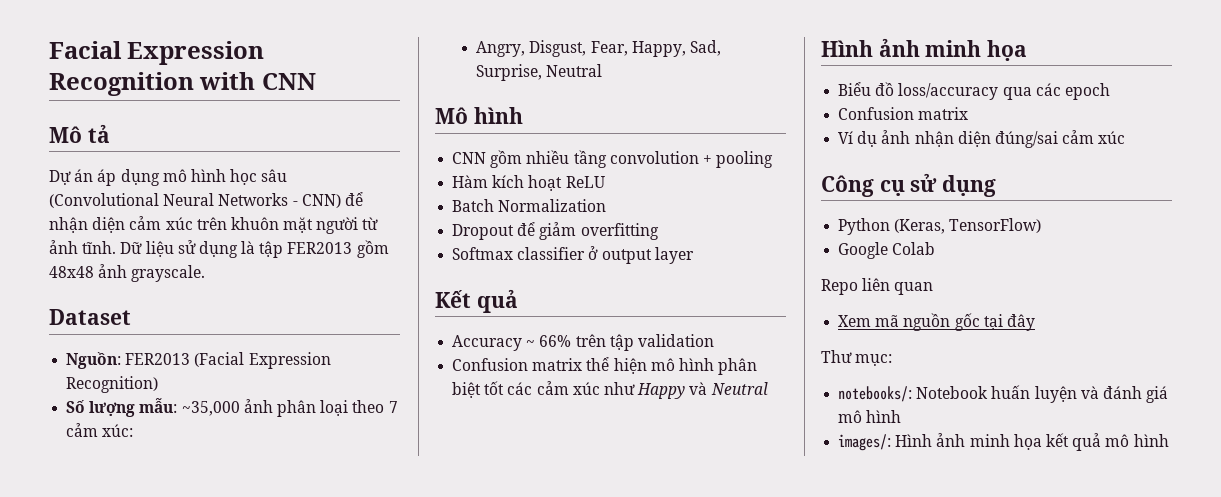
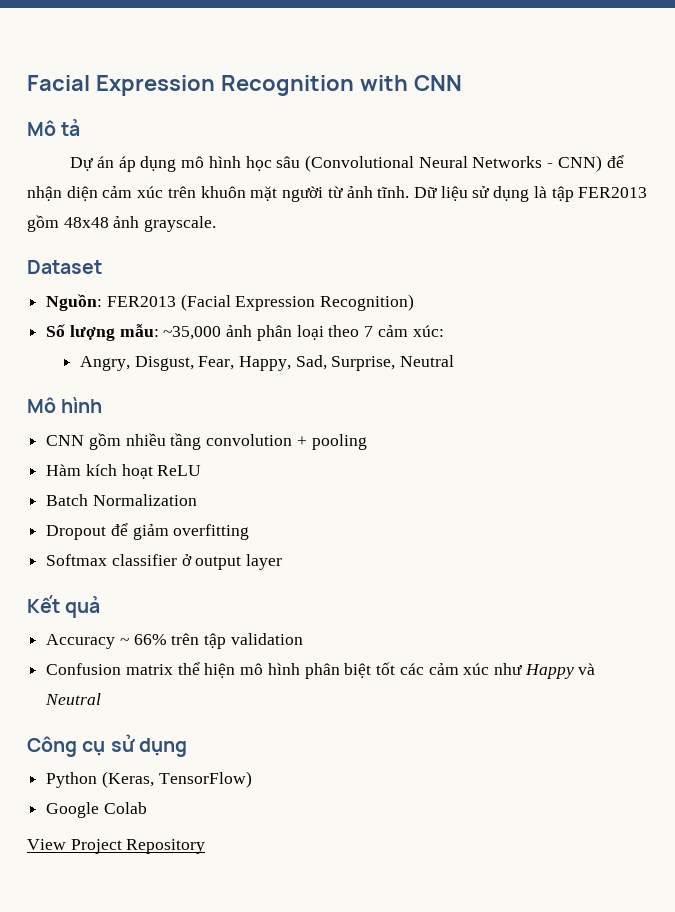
[821,38,1028,61] [838,82,1110,100] [838,107,969,120] [838,130,1126,148] // Hình ảnh minh họa // Biểu đồ loss/accuracy qua các epoch // Confusion matrix // Ví dụ ảnh nhận diện đúng/sai cảm xúc -> (102, 699) none
[821,278,934,295] [838,313,1035,331] [821,350,893,366] [838,385,1169,403] [838,410,902,423] [838,433,1169,451] Repo liên quan // Xem mã nguồn gốc tại đây // Thư mục: // notebooks/: Notebook huấn luyện và đánh giá mô hình // images/: Hình ảnh minh họa kết quả mô hình -> [27,839,206,854] View Project Repository

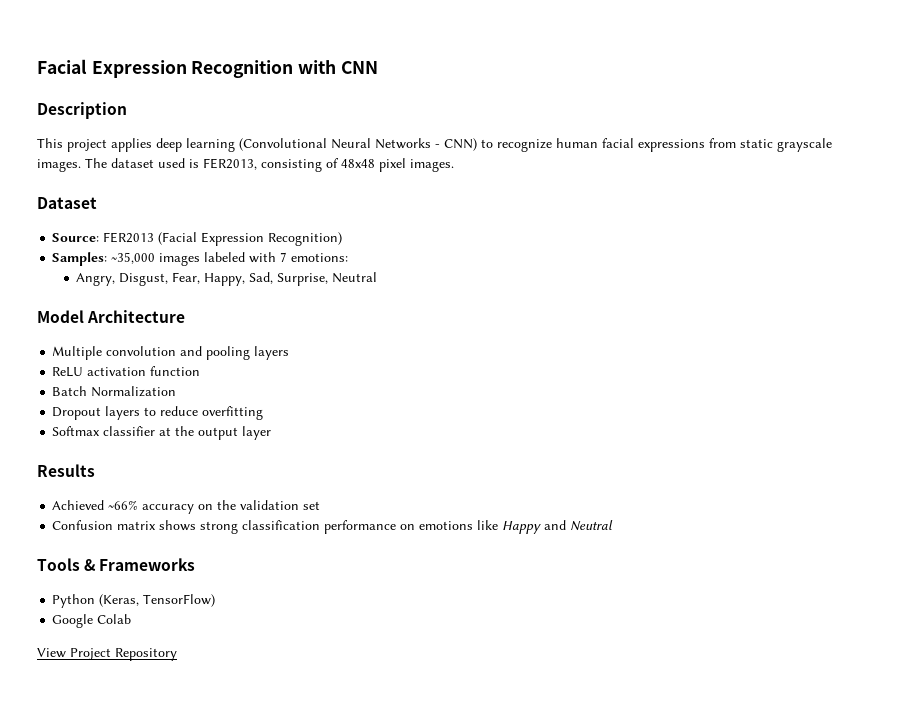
[27,118,81,136] [70,156,301,172] Mô tả // Dự án áp dụng mô hình học sâu -> [37,102,127,119] [37,138,235,152] Description // This project applies deep learning
[606,155,624,168] [27,186,648,202] [27,215,217,232] để nhận diện cảm xúc trên khuôn mặt người từ ảnh tĩnh. Dữ liệu sử dụng là tập FER2013 gồm 48x48 ảnh grayscale. -> [481,138,832,152] [37,158,454,172] to recognize human facial expressions from static grayscale images. The dataset used is FER2013, consisting of 48x48 pixel images.
[46,294,103,311] Nguồn: -> [52,233,100,242] Source:
[46,324,444,341] Số lượng mẫu: ~35,000 ảnh phân loại theo 7 cảm xúc: -> [52,252,349,266] Samples: ~35,000 images labeled with 7 emotions:
[27,397,103,413] [46,433,367,450] [46,464,153,479] Mô hình // CNN gồm nhiều tầng convolution + pooling // Hàm kích hoạt -> [37,310,186,323] [52,346,290,360] Model Architecture // Multiple convolution and pooling layers //
(202, 470) none -> [87,366,201,376] activation function
[110,523,169,540] để giảm -> [105,406,199,420] layers to reduce
[181,554,192,566] ở -> [159,426,195,436] at the
[27,595,101,618] [46,633,227,649] Kết quả // Accuracy ~ 66% trên tập -> [37,464,95,477] [52,500,237,514] Results // Achieved ~66% accuracy on the
(303, 639) none -> [303,501,321,510] set
[177,662,596,679] [45,693,102,705] [27,734,187,757] thể hiện mô hình phân biệt tốt các cảm xúc như Happy và Neutral // Công cụ sử dụng -> [159,520,614,534] [37,558,196,571] shows strong classification performance on emotions like Happy and Neutral // Tools & Frameworks

